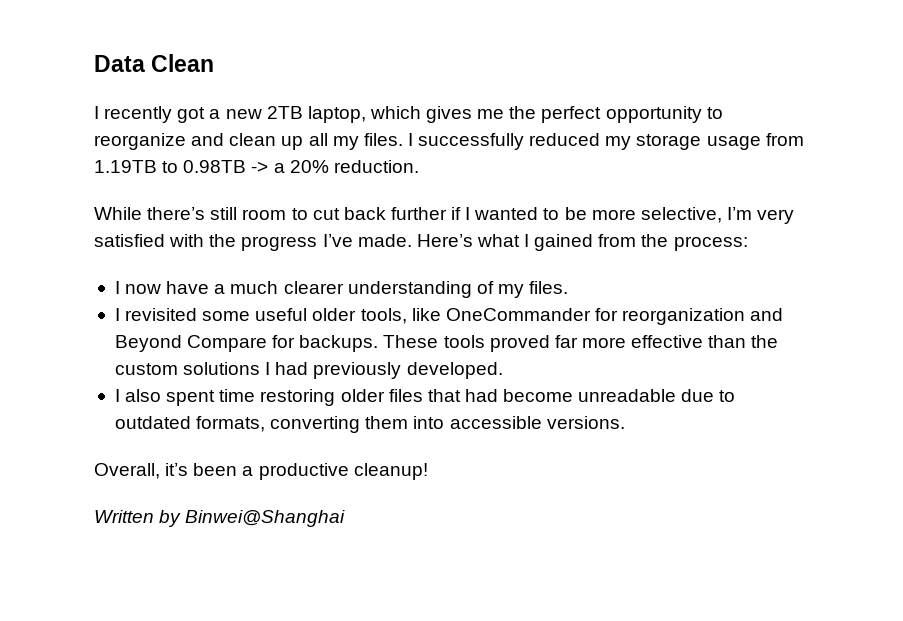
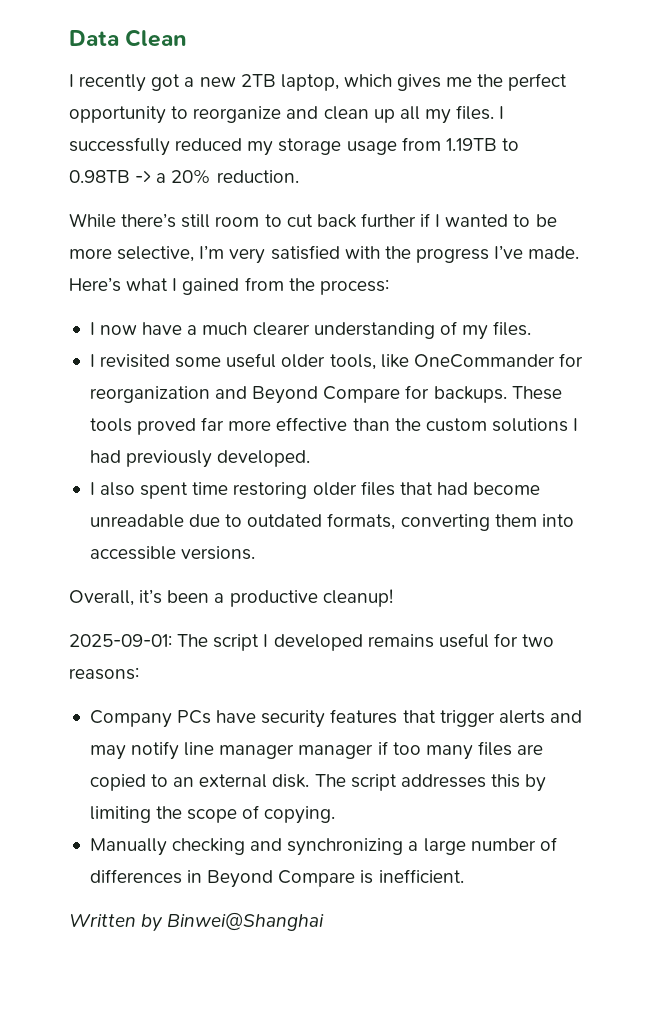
(428, 471) none -> [69,633,555,651] [69,667,139,680] [89,709,582,728] [89,741,544,760] [89,774,547,792] [89,805,336,824] [89,837,557,856] [89,869,464,888] // 2025-09-01: The script I developed remains useful for two reasons: // Company PCs have security features that trigger alerts and may notify line manager manager if too many files are copied to an external disk. The script addresses this by limiting the scope of copying. // Manually checking and synchronizing a large number of differences in Beyond Compare is inefficient.

